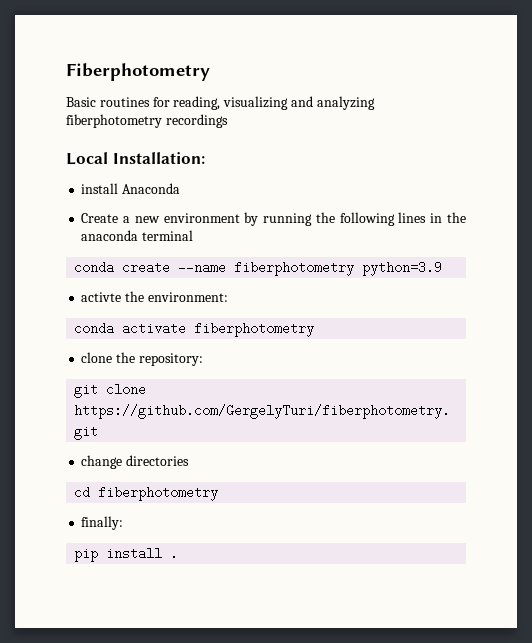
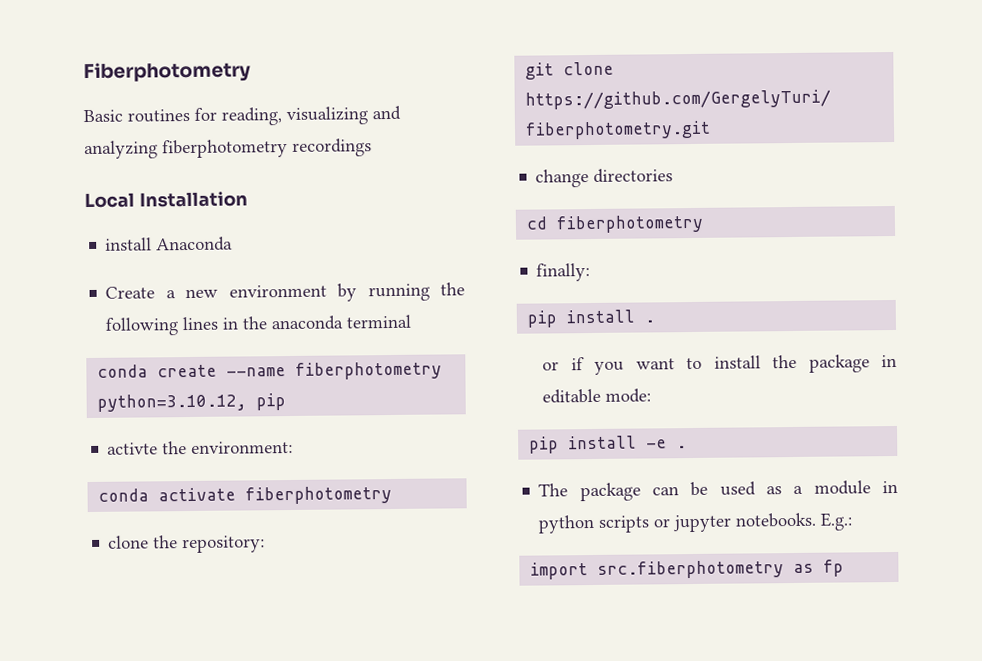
[112,152,205,164] Installation: -> [138,191,248,208] Installation
[362,261,443,276] python=3.9 -> [97,393,287,412] python=3.10.12, pip
(179, 553) none -> [542,354,897,375] [542,388,652,404] [529,435,688,454] [538,480,898,502] [538,512,854,534] [530,559,845,580] // or if you want to install the package in editable mode: // pip install -e . // The package can be used as a module in python scripts or jupyter notebooks. E.g.: // import src.fiberphotometry as fp

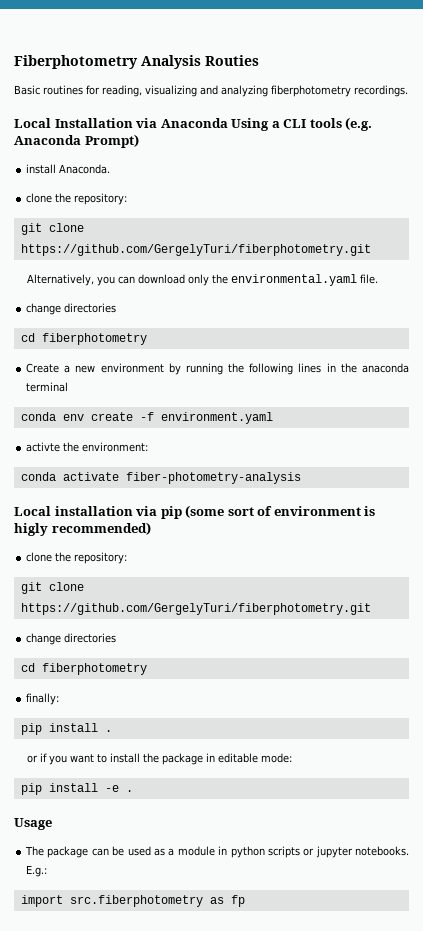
(251, 72) none -> [141,55,259,69] Analysis Routies
[292,138,372,157] recordings -> [354,85,408,97] recordings.
[105,236,234,252] // install Anaconda -> [136,117,373,131] [14,134,139,148] [26,164,111,174] [26,193,128,205] [20,223,84,235] [20,244,371,256] [27,274,379,286] [26,303,117,315] [20,333,147,345] via Anaconda Using a CLI tools (e.g. Anaconda Prompt) // install Anaconda. // clone the repository: // git clone https://github.com/GergelyTuri/fiberphotometry.git // Alternatively, you can download only the environmental.yaml file. // change directories // cd fiberphotometry
[157,361,443,380] [97,393,287,412] create --name fiberphotometry python=3.10.12, pip -> [62,412,273,424] env create -f environment.yaml
[245,485,393,505] fiberphotometry -> [125,472,301,484] [14,505,376,519] [14,522,151,536] fiber-photometry-analysis // Local installation via pip (some sort of environment is higly recommended)
(688, 447) none -> [14,818,52,830] // Usage

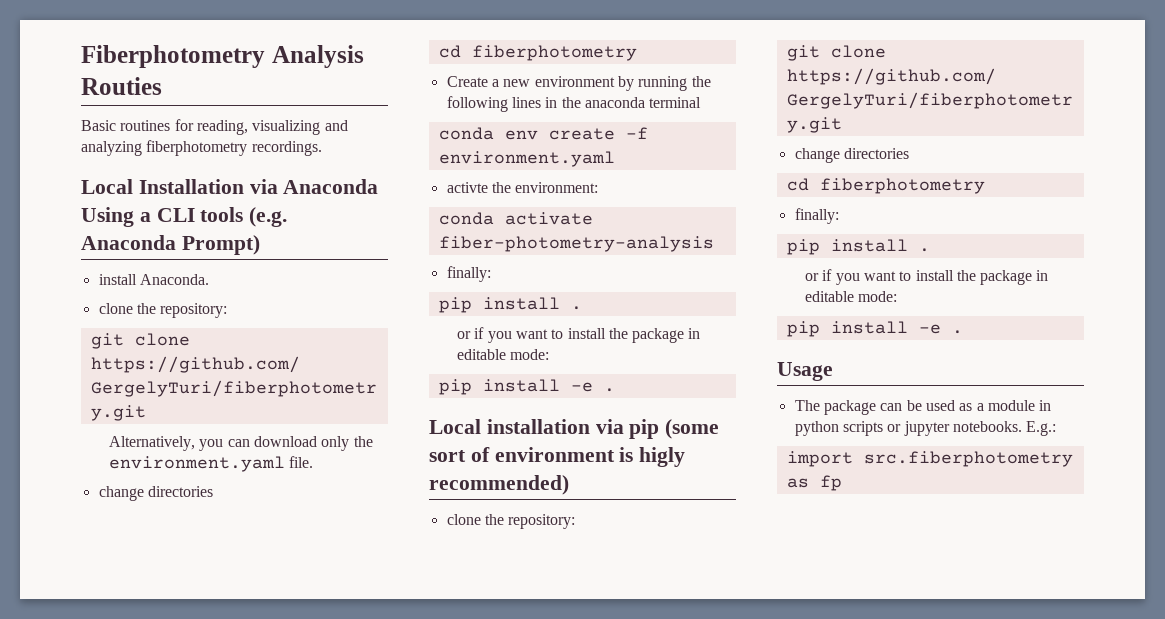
[231,274,358,286] environmental.yaml -> [108,456,285,472] environment.yaml
(301, 478) none -> [446,266,491,282] [438,297,582,313] [456,327,701,343] [456,349,550,360] [438,379,615,395] // finally: // pip install . // or if you want to install the package in editable mode: // pip install -e .

